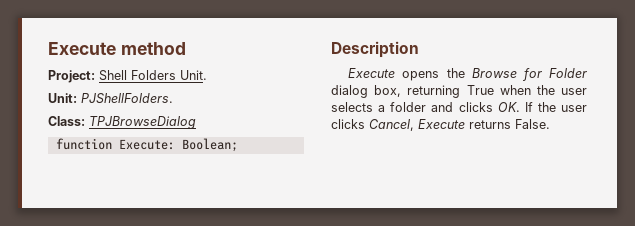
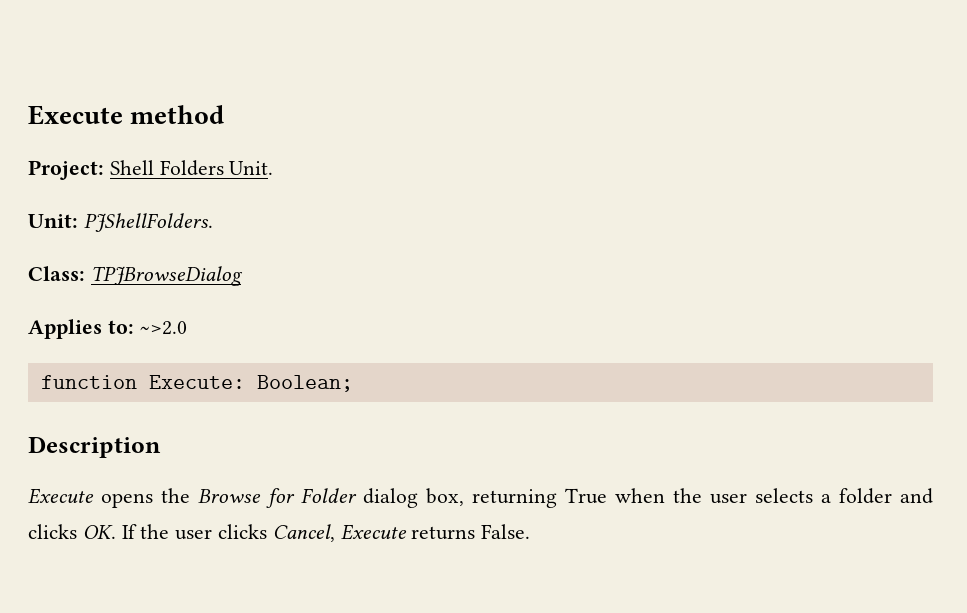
(196, 122) none -> [28,319,187,339] // Applies to: ~>2.0

